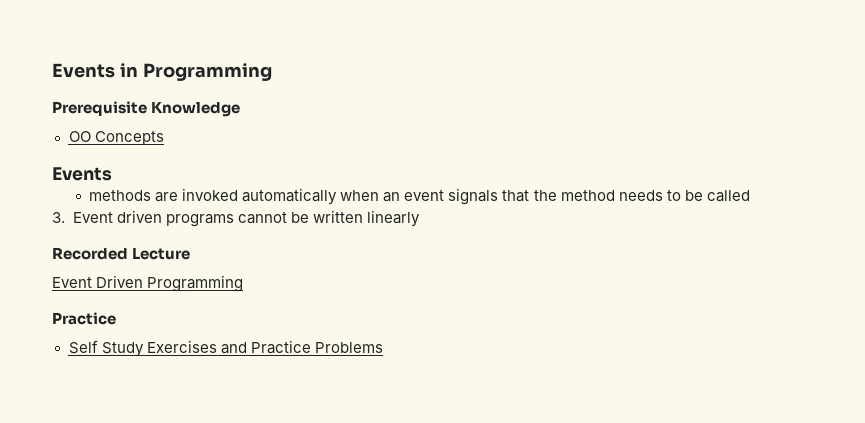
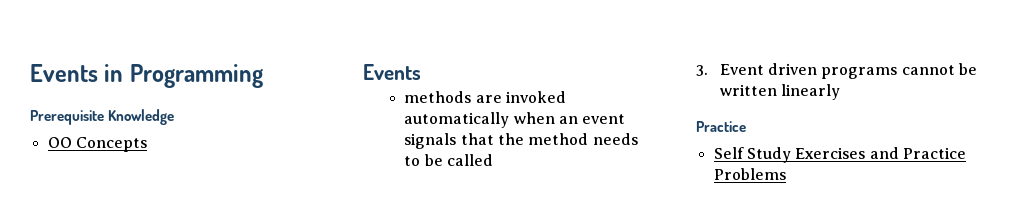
[52,247,191,260] [52,275,244,292] // Recorded Lecture // Event Driven Programming -> (841, 92) none

